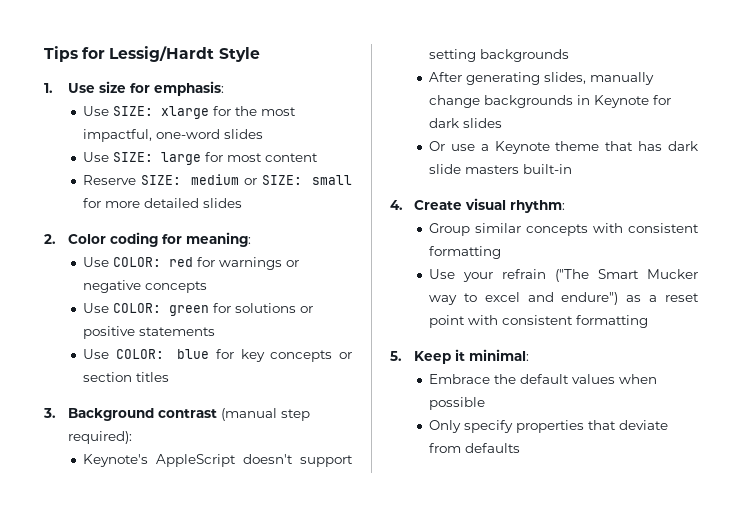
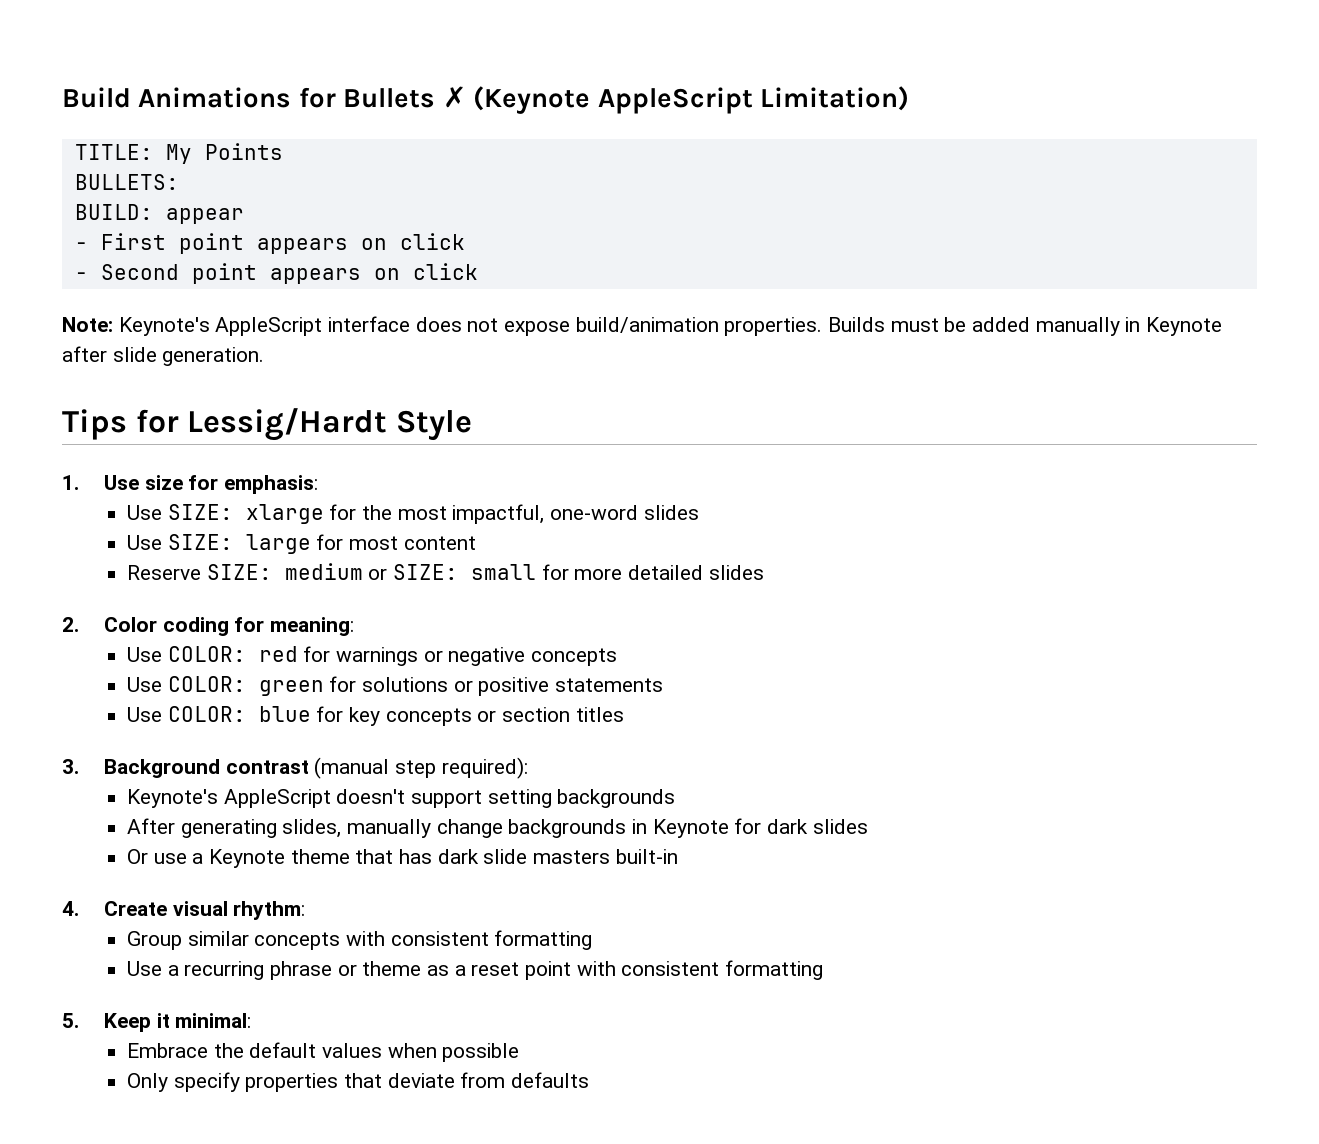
(44, 54) none -> [62,86,909,114] [74,143,283,164] [74,174,179,190] [74,204,244,224] [74,233,465,254] [74,263,478,284] [62,316,1223,336] [62,346,265,366] Build Animations for Bullets ✗ (Keynote AppleScript Limitation) // TITLE: My Points // BULLETS: // BUILD: appear // - First point appears on click // - Second point appears on click // Note: Keynote's AppleScript interface does not expose build/animation properties. Builds must be added manually in Keynote after slide generation. //
[463,269,698,282] [429,292,619,305] your refrain ("The Smart Mucker way to excel and endure") -> [167,961,422,980] a recurring phrase or theme

